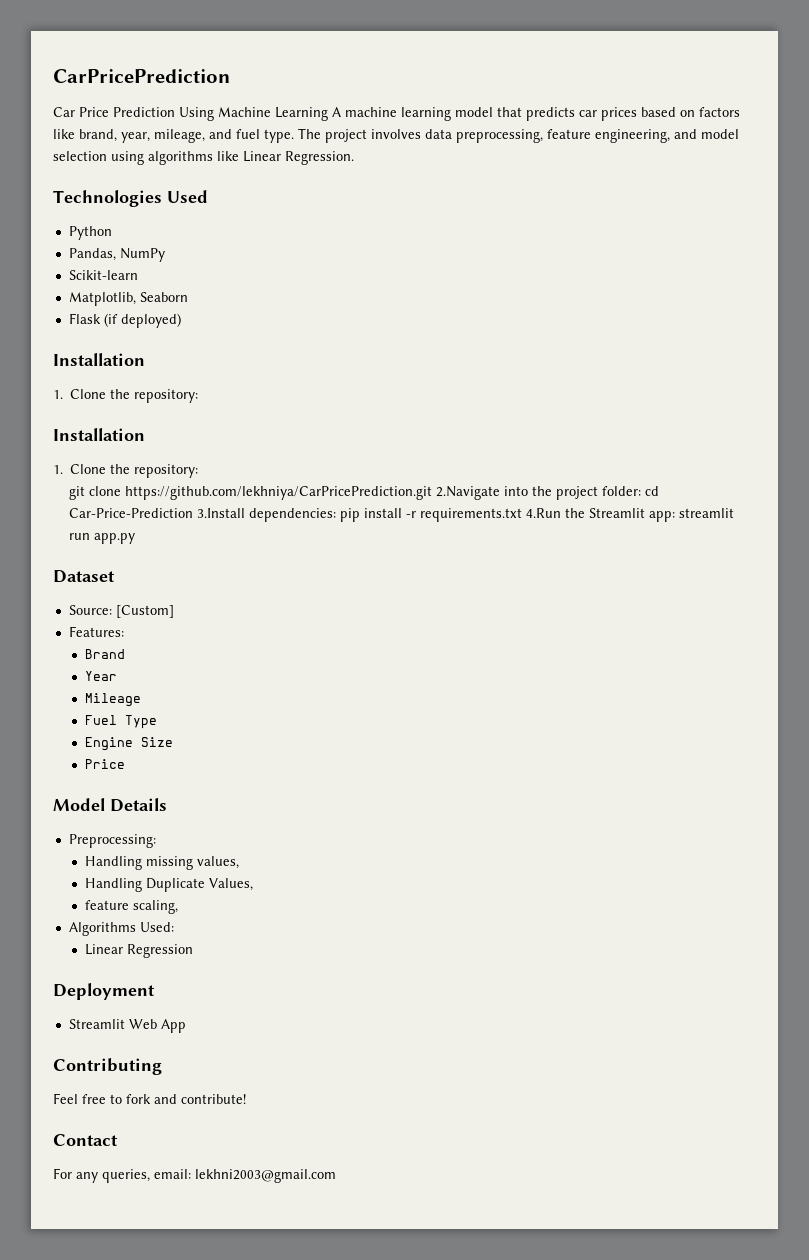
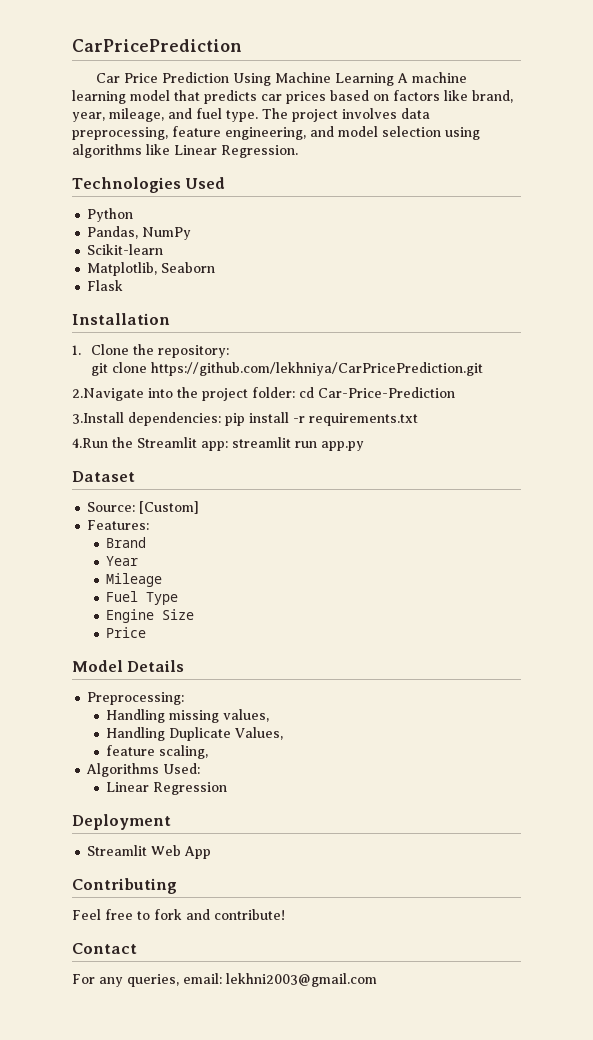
[103,313,181,328] [53,353,145,366] [53,389,199,403] (if deployed) // Installation // 1. Clone the repository: -> (124, 285) none
(433, 493) none -> (483, 369) //
(194, 513) none -> (455, 392) //
(523, 515) none -> (418, 419) //

